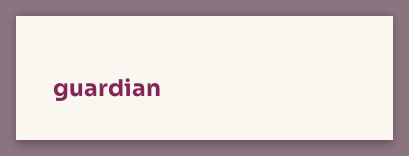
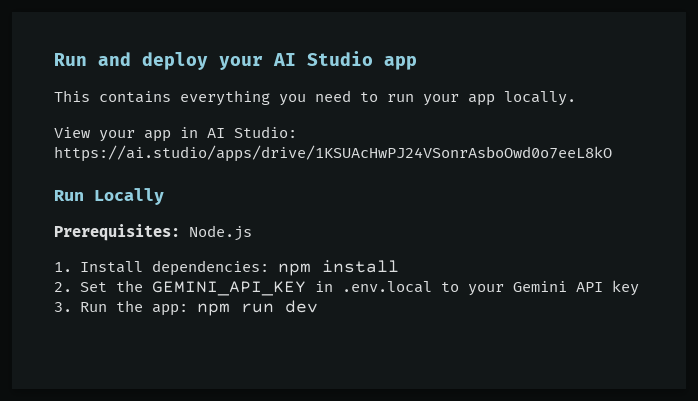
[53,78,161,102] guardian -> [54,51,417,70] [54,90,576,106] [54,126,297,142] [54,145,612,162] [54,188,164,205] [54,224,252,241] [54,260,399,276] [54,280,639,296] [54,300,318,316] Run and deploy your AI Studio app // This contains everything you need to run your app locally. // View your app in AI Studio: https://ai.studio/apps/drive/1KSUAcHwPJ24VSonrAsboOwd0o7eeL8kO // Run Locally // Prerequisites: Node.js // 1. Install dependencies: npm install // 2. Set the GEMINI_API_KEY in .env.local to your Gemini API key // 3. Run the app: npm run dev

